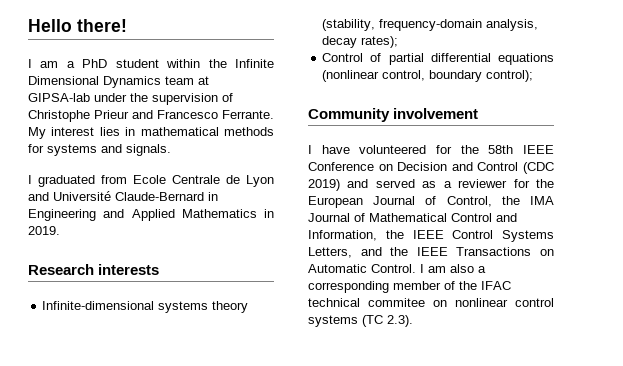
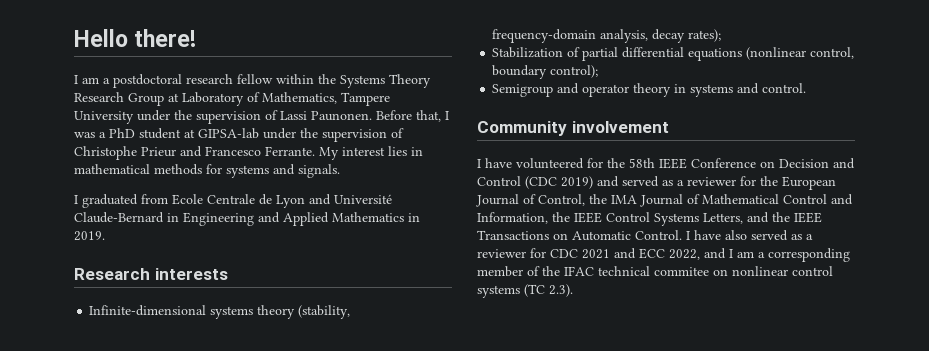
[82,59,274,68] [28,76,194,88] PhD student within the Infinite Dimensional Dynamics team -> [113,74,431,88] [74,92,390,106] [74,110,449,124] [74,128,181,139] postdoctoral research fellow within the Systems Theory Research Group at Laboratory of Mathematics, Tampere University under the supervision of Lassi Paunonen. Before that, I was a PhD student
[322,53,364,62] Control -> [492,47,564,58] Stabilization
(534, 76) none -> [492,83,807,97] // Semigroup and operator theory in systems and control.
[428,264,474,273] am also -> [694,230,813,241] [477,248,754,260] have also served as a reviewer for CDC 2021 and ECC 2022, and I am

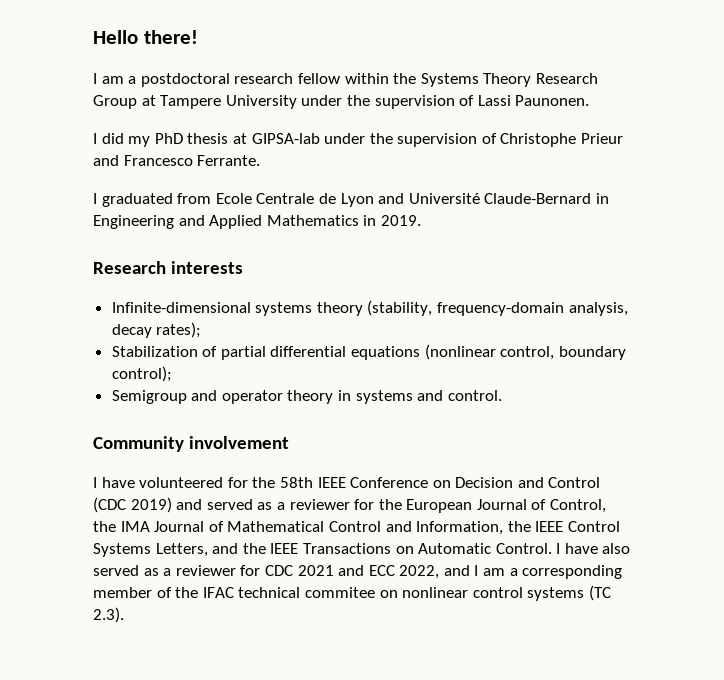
[182,92,337,106] Laboratory of Mathematics, -> (156, 100) none
[376,110,449,122] [74,128,181,139] Before that, I was a PhD student -> [93,133,229,147] // I did my PhD thesis
[319,146,423,160] [74,164,340,178] My interest lies in mathematical methods for systems and signals. -> (261, 160) none

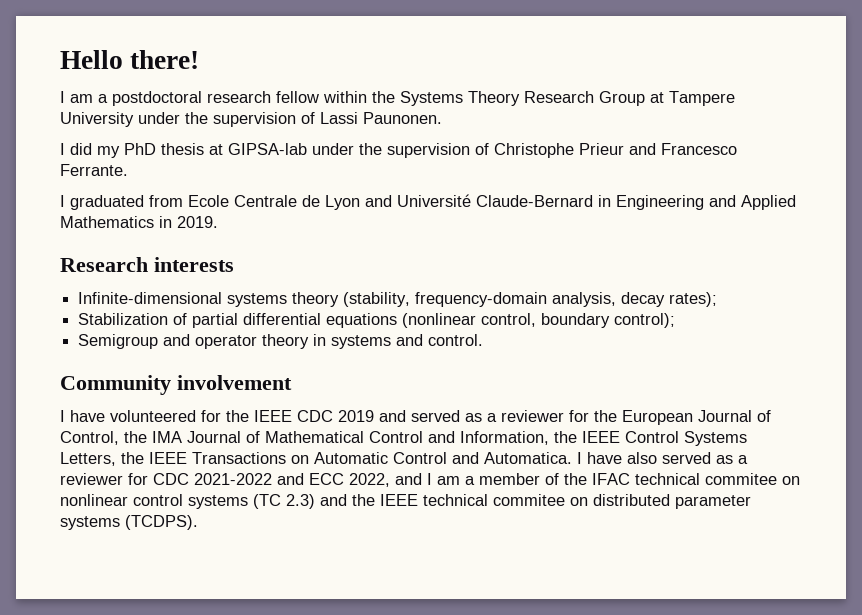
[279,477,601,488] [93,497,172,513] 58th IEEE Conference on Decision and Control (CDC 2019) -> [254,410,374,422] IEEE CDC 2019
[212,543,239,554] and -> (116, 459) none
[495,543,552,554] Control. -> [393,452,572,464] Control and Automatica.
[297,565,334,576] 2021 -> [194,473,272,485] 2021-2022
[522,565,623,579] corresponding -> (475, 480) none
[93,607,124,623] 2.3). -> [286,494,751,509] [60,515,198,530] 2.3) and the IEEE technical commitee on distributed parameter systems (TCDPS).

